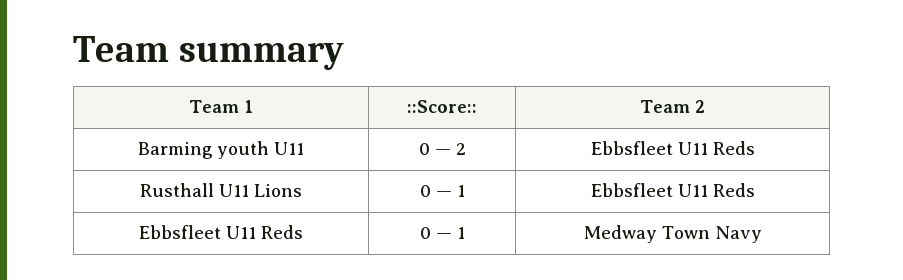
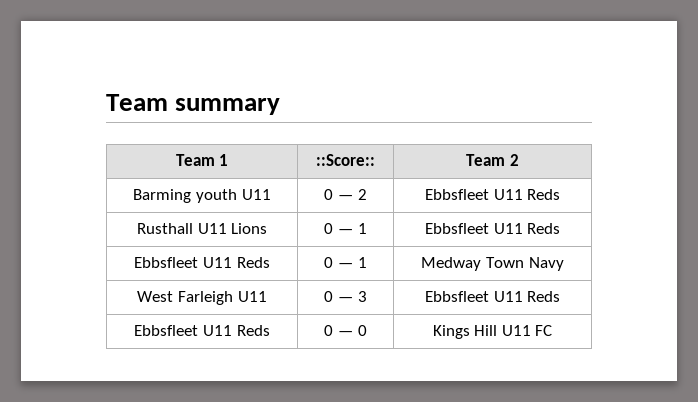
(762, 234) none -> [137,291,267,305] [324,291,367,302] [424,291,561,302] [134,325,270,336] [324,325,367,336] [432,325,553,339] // West Farleigh U11 | 0 — 3 | Ebbsfleet U11 Reds // Ebbsfleet U11 Reds | 0 — 0 | Kings Hill U11 FC

